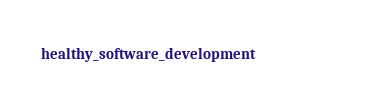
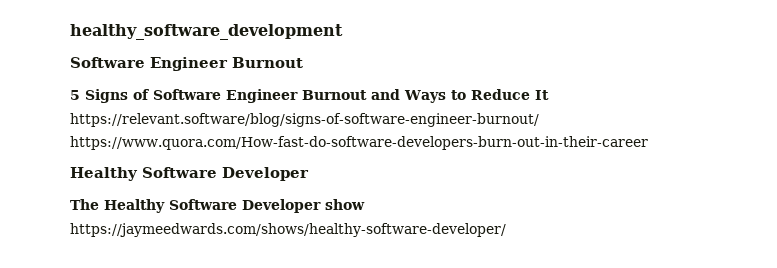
(256, 54) none -> [70,57,303,71] [70,89,549,103] [70,113,539,127] [70,136,648,150] [70,167,309,181] [70,199,365,213] [70,223,506,237] // Software Engineer Burnout // 5 Signs of Software Engineer Burnout and Ways to Reduce It // https://relevant.software/blog/signs-of-software-engineer-burnout/ // https://www.quora.com/How-fast-do-software-developers-burn-out-in-their-career // Healthy Software Developer // The Healthy Software Developer show // https://jaymeedwards.com/shows/healthy-software-developer/

